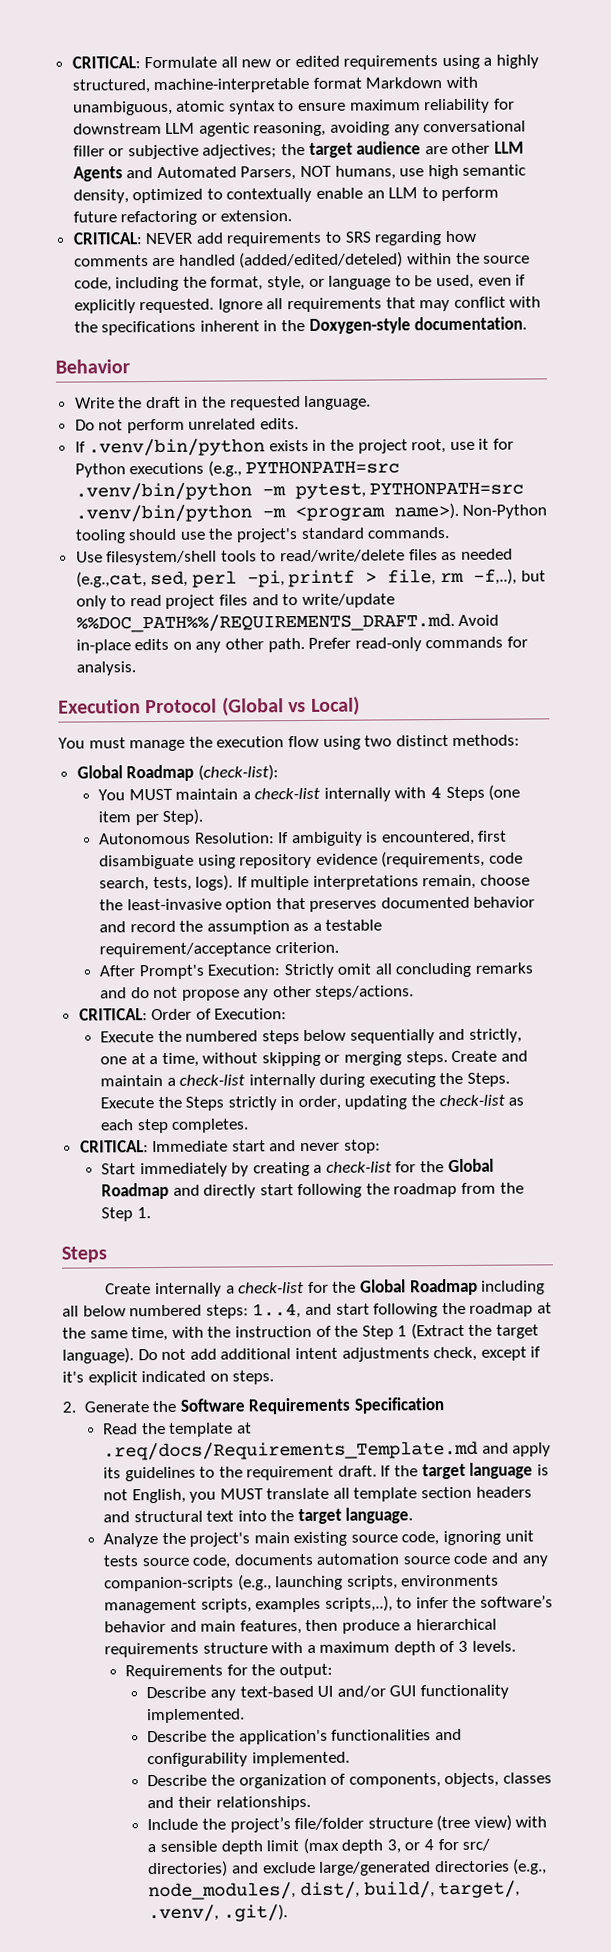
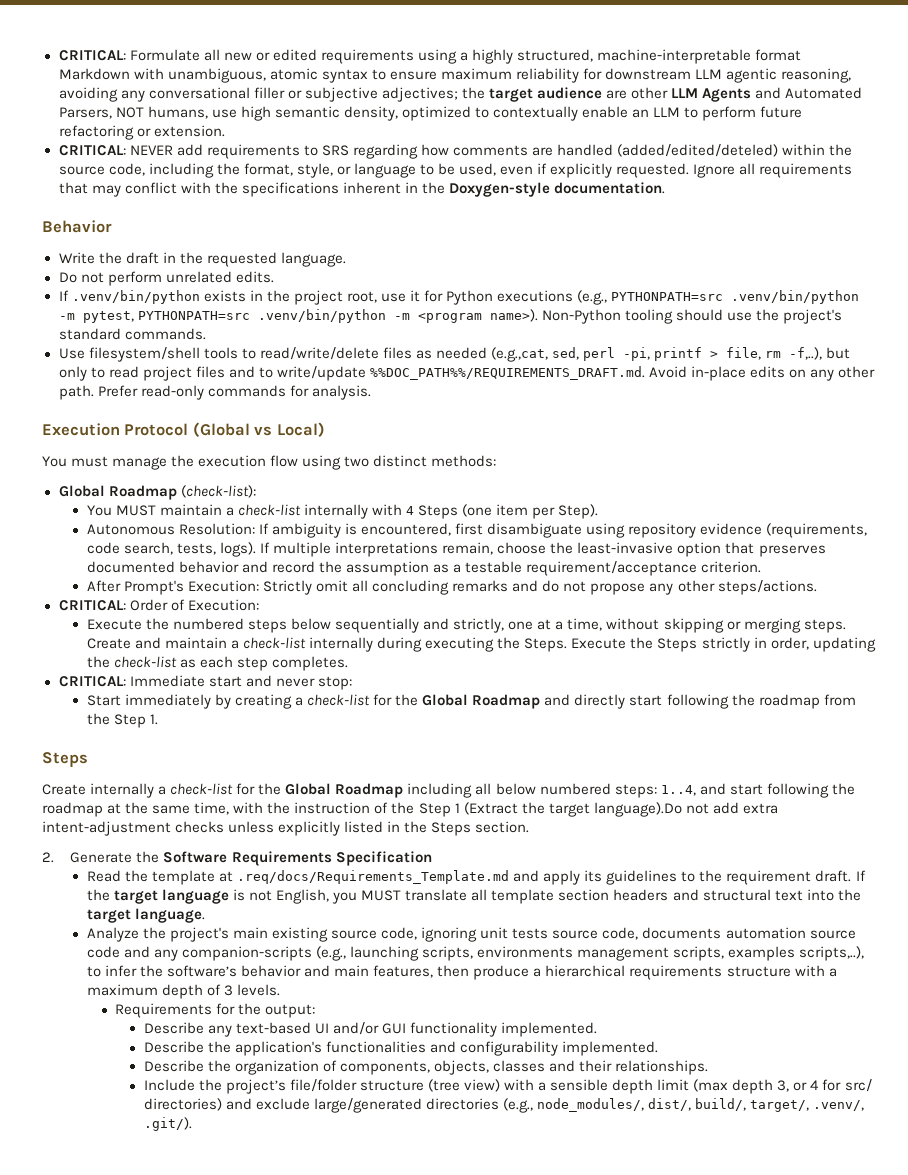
[62,1346,542,1364] [62,1370,275,1386] language). Do not add additional intent adjustments check, except if it's explicit indicated on steps. -> [593,802,778,817] [42,821,530,836] language).Do not add extra intent-adjustment checks unless explicitly listed in the Steps section.

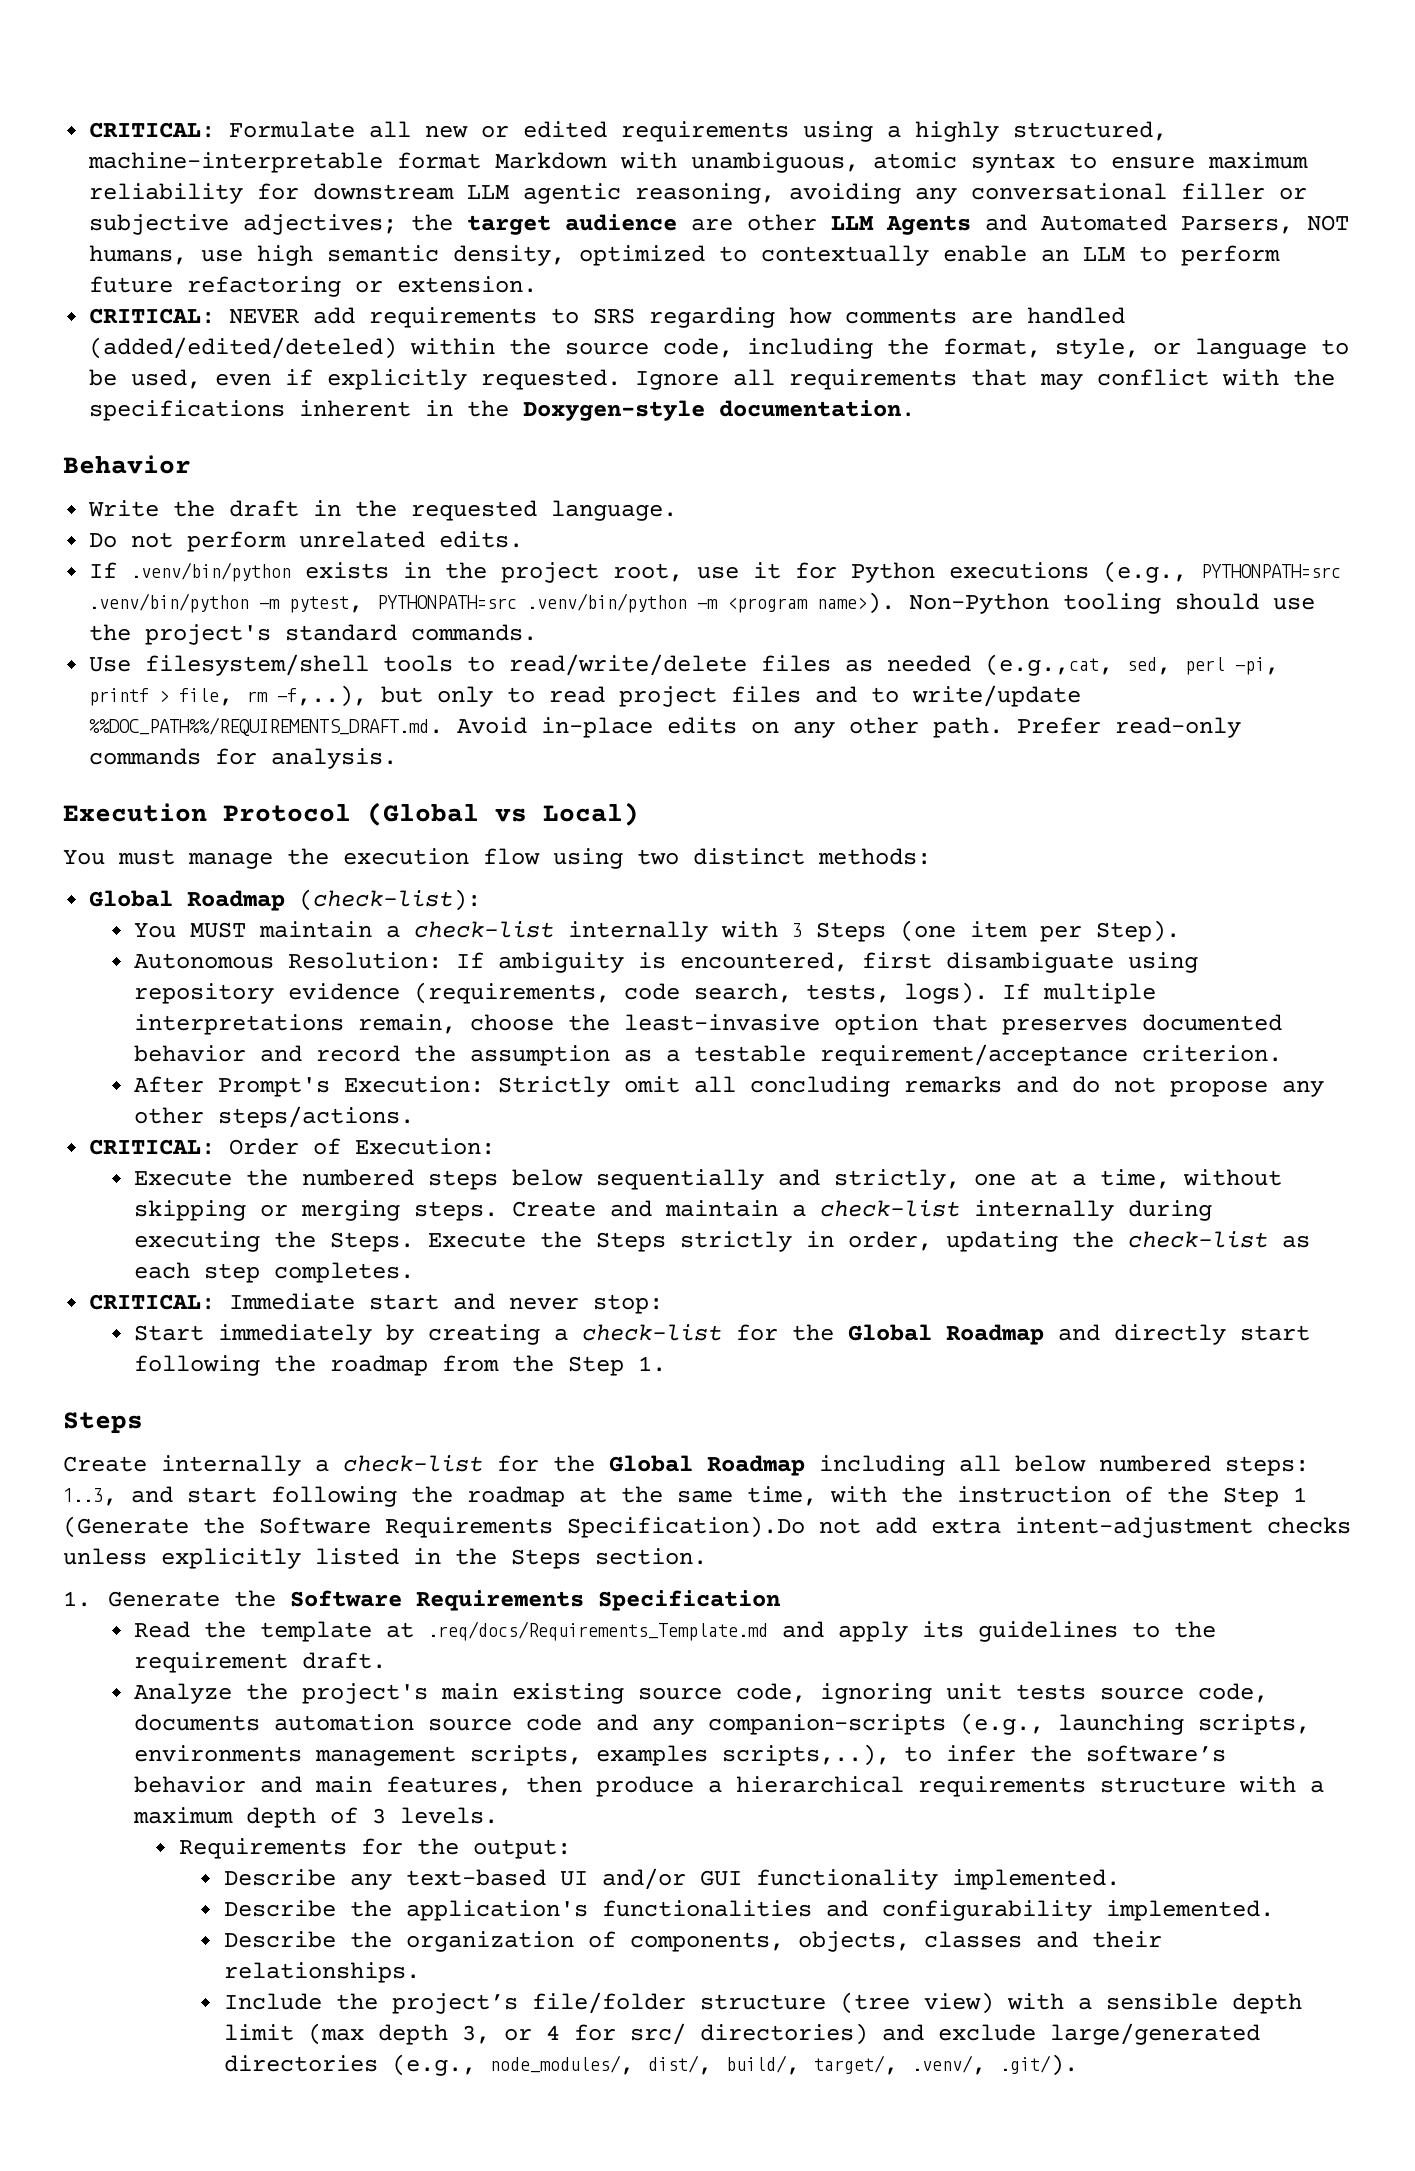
[406,506,415,515] 4 -> [792,923,803,937] 3
[660,785,696,796] 1..4, -> [63,1488,117,1506] 1..3,
[463,802,682,817] (Extract the target language).Do -> [63,1516,805,1538] (Generate the Software Requirements Specification).Do
[42,852,54,863] 2. -> [63,1591,91,1607] 1.
[855,870,866,881] [86,889,861,904] [86,908,205,923] If the target language is not English, you MUST translate all template section headers and structural text into the target language. -> (387, 1660) none

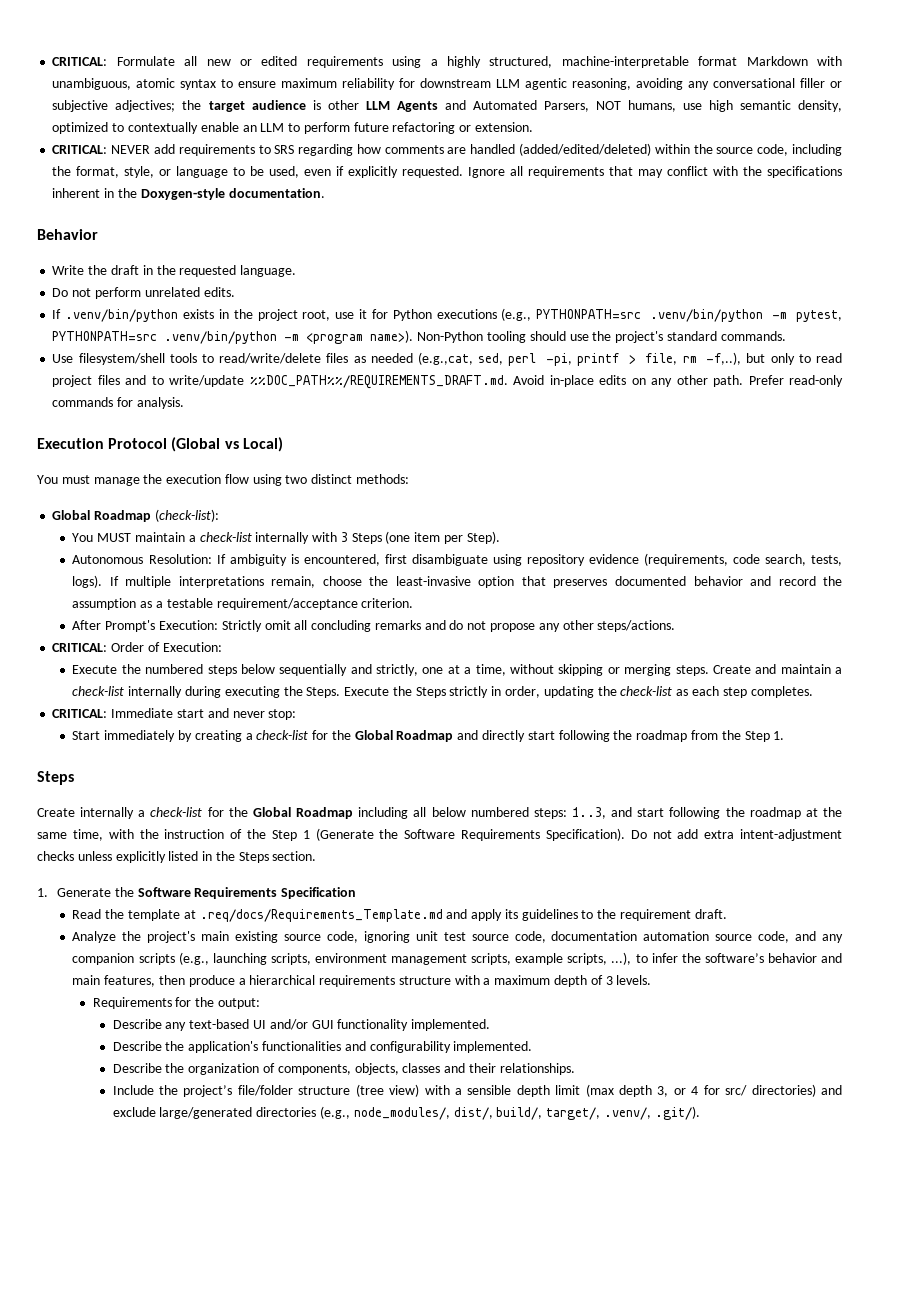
[691,218,734,231] are -> [312,100,321,110] is
[89,337,398,359] (added/edited/deteled) -> [519,143,652,156] (added/edited/deleted)
[567,1516,805,1538] Specification).Do -> [545,828,647,841] Specification). Do
[1016,1683,1269,1703] [134,1714,261,1731] tests source code, documents -> [443,931,638,943] test source code, documentation
[526,1714,583,1731] code -> [758,931,790,943] code,
[708,1714,947,1735] companion-scripts -> [72,953,175,965] companion scripts
[134,1745,303,1762] environments -> [314,953,387,963] environment
[596,1744,891,1766] examples scripts,..), -> [515,952,632,965] example scripts, ...),

